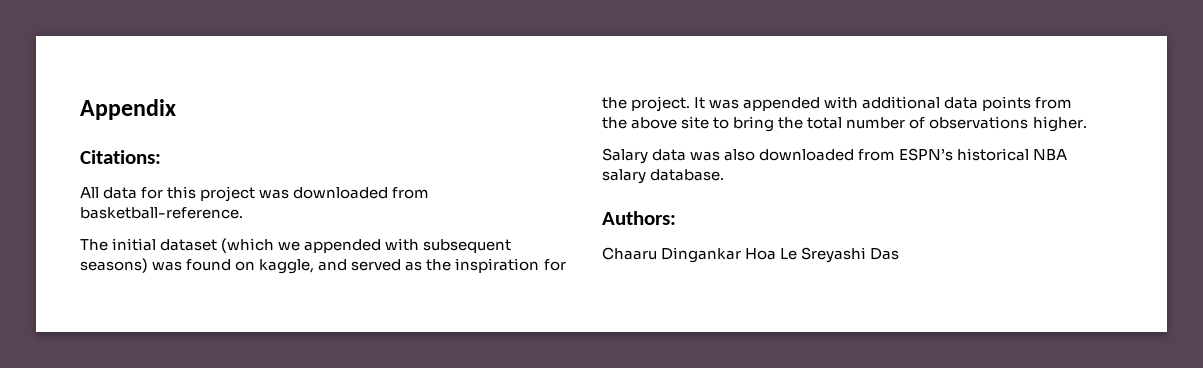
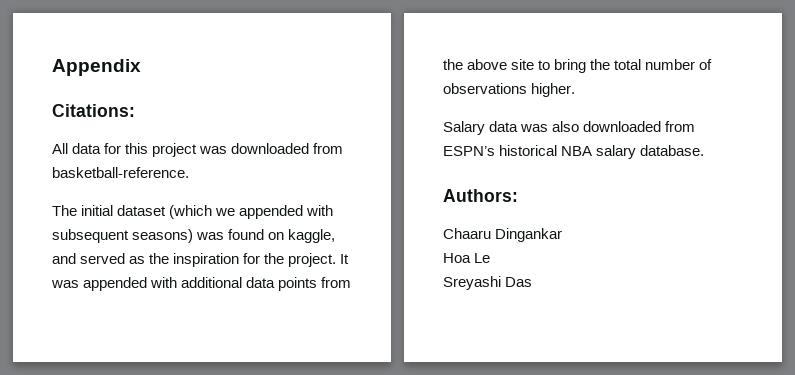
(742, 255) none -> (563, 235) //
(798, 254) none -> (491, 258) //

